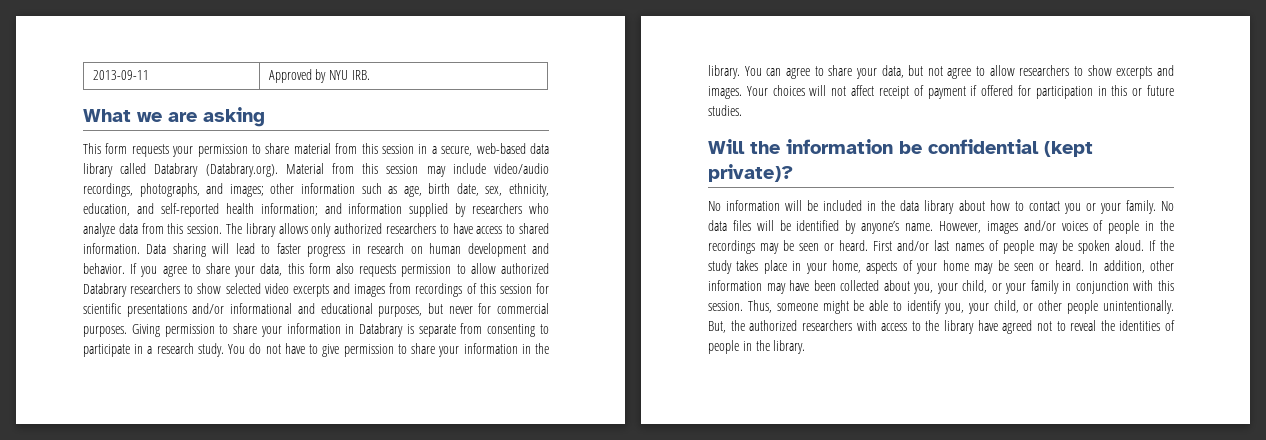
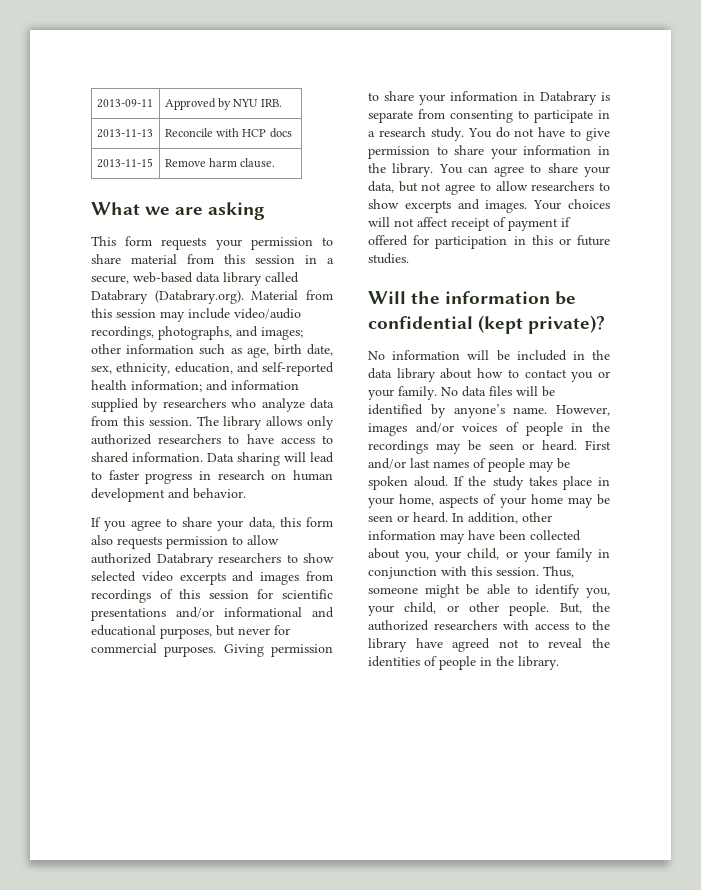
(370, 75) none -> [96,129,153,138] [164,128,292,138] [96,158,153,168] [164,158,276,168] // 2013-11-13 | Reconcile with HCP docs // 2013-11-15 | Remove harm clause.
(125, 268) none -> (246, 493) //
[1067,300,1174,314] people unintentionally. -> [509,602,550,616] people.

